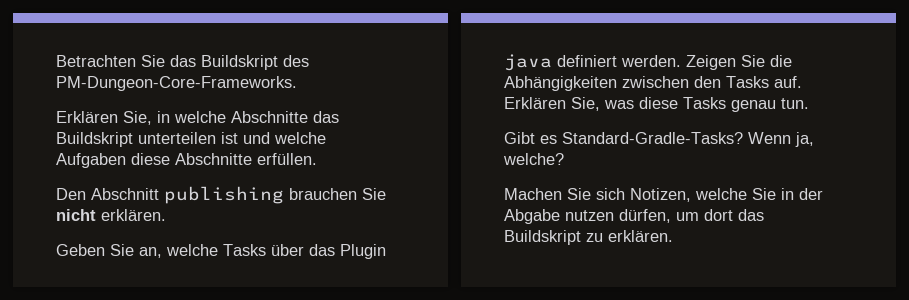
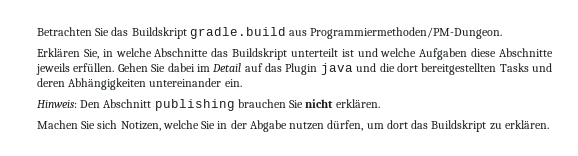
[283,55,309,67] [56,76,297,91] des PM-Dungeon-Core-Frameworks. -> [189,27,503,39] gradle.build aus Programmiermethoden/PM-Dungeon.
[138,132,216,144] unterteilen -> [290,48,338,57] unterteilt
(252, 159) none -> [36,63,70,75] jeweils
(317, 159) // -> [117,63,552,75] [37,78,242,90] [37,100,77,108] Gehen Sie dabei im Detail auf das Plugin java und die dort bereitgestellten Tasks und deren Abhängigkeiten untereinander ein. // Hinweis:
[56,244,386,259] [504,54,792,71] [504,76,802,91] [504,97,809,112] [504,132,814,147] [503,153,564,165] // Geben Sie an, welche Tasks über das Plugin java definiert werden. Zeigen Sie die Abhängigkeiten zwischen den Tasks auf. Erklären Sie, was diese Tasks genau tun. // Gibt es Standard-Gradle-Tasks? Wenn ja, welche? -> (380, 103) none

